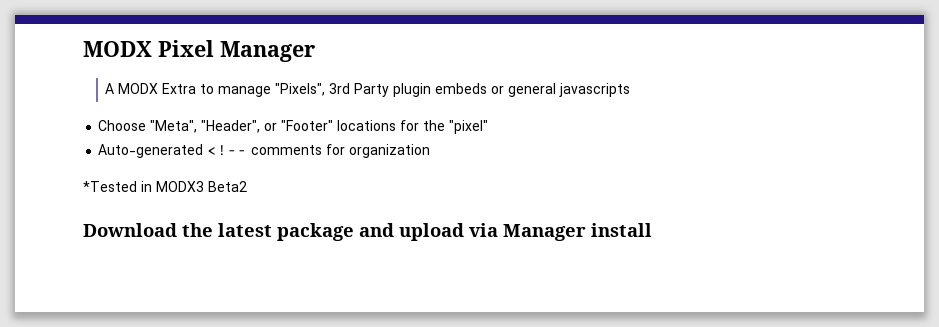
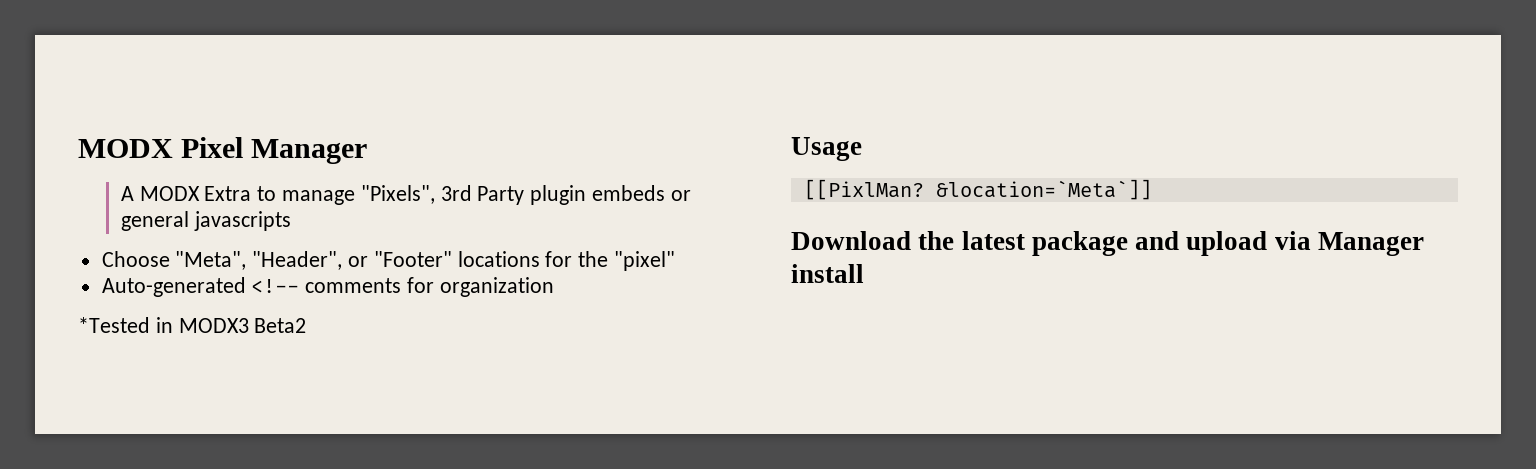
(247, 186) none -> [791,137,862,161] [803,179,1152,200] // Usage // [[PixlMan? &location=`Meta`]]

